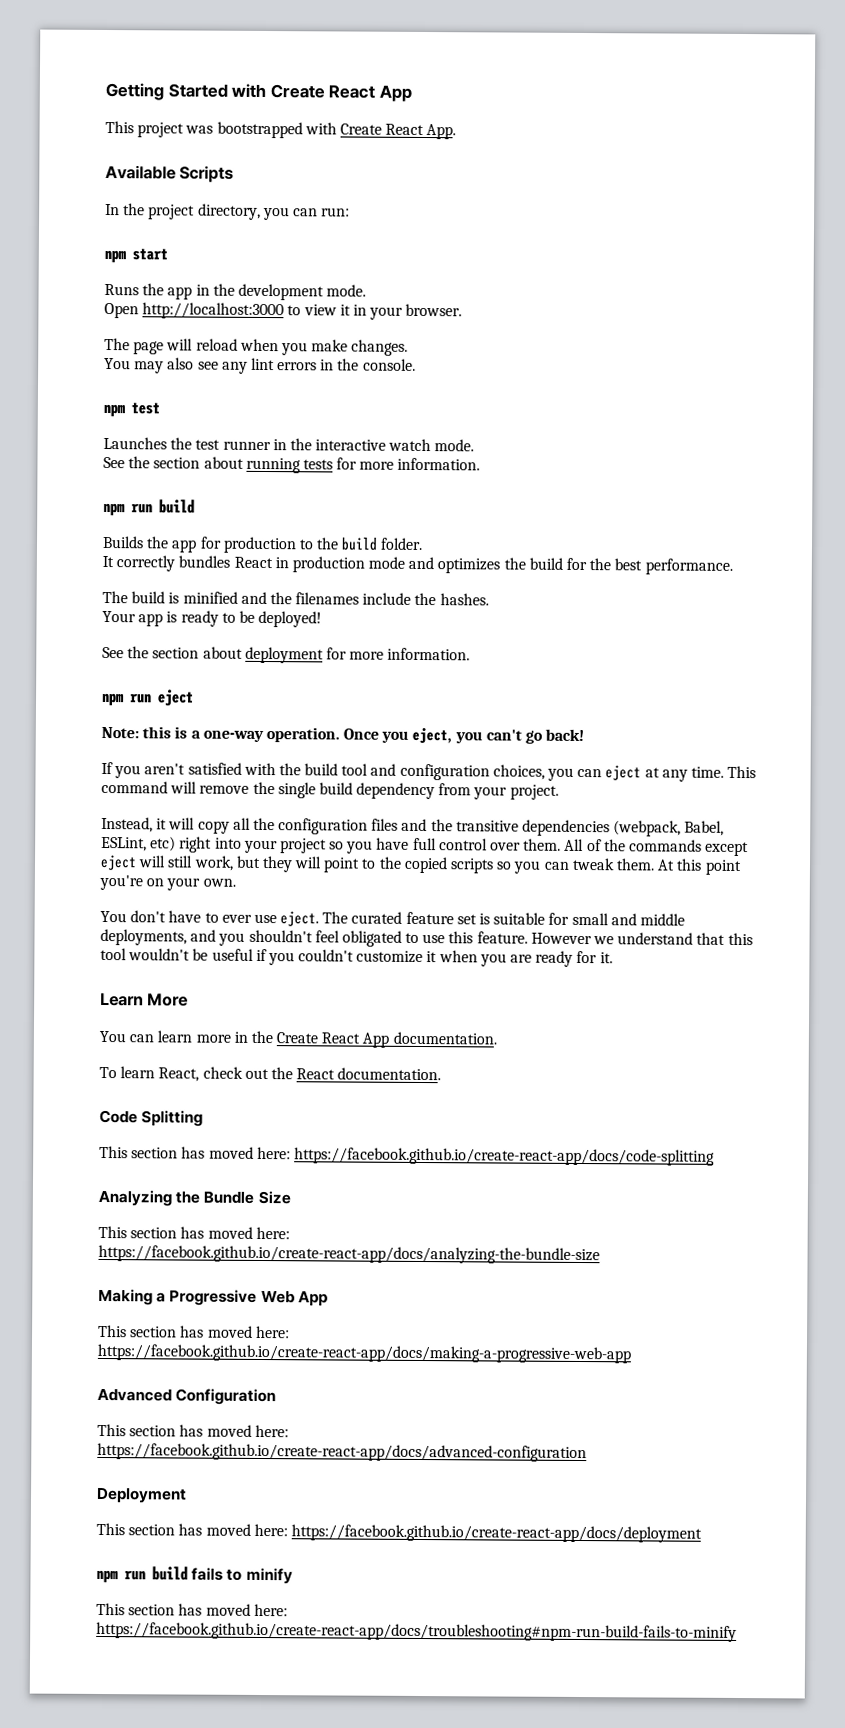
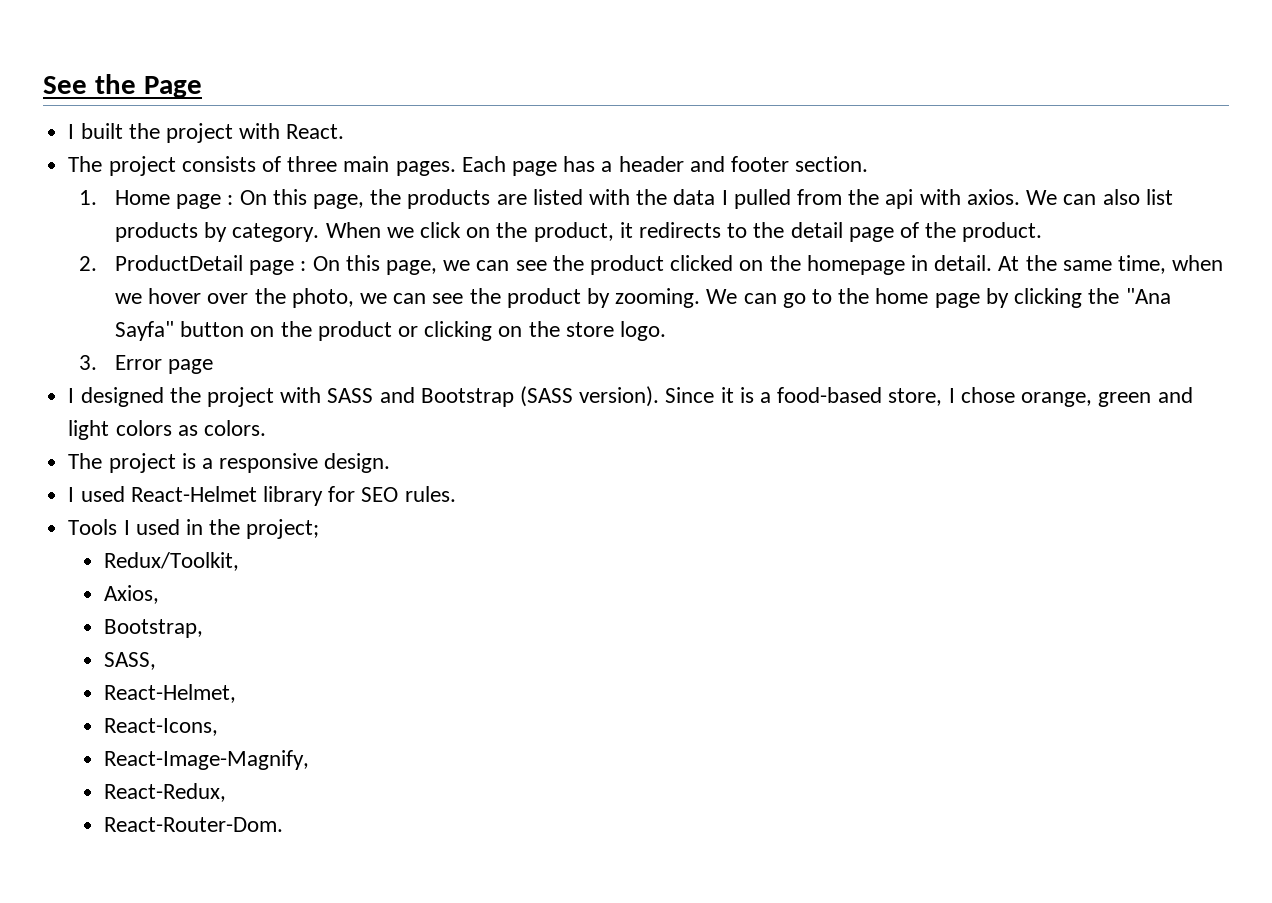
[105,82,412,102] [105,120,457,140] [105,164,235,183] [105,203,351,221] [104,248,168,264] [104,283,367,301] [104,302,463,320] [104,337,409,356] [104,357,416,374] [103,402,160,418] [103,436,475,452] [103,456,481,474] [103,499,195,517] [102,535,424,554] [102,555,733,575] [102,590,489,606] [102,610,323,628] [102,646,471,664] [101,689,194,707] [101,726,585,744] [101,761,757,782] [101,780,559,800] [101,816,725,837] [101,836,750,857] [100,854,742,876] [99,874,236,891] [100,910,685,927] [100,928,753,947] [100,947,613,967] [100,992,189,1007] [99,1030,497,1048] [99,1066,442,1082] [99,1109,204,1127] [99,1145,715,1166] [98,1189,291,1207] [98,1225,290,1240] [98,1244,600,1265] [98,1288,328,1307] [98,1324,290,1339] [97,1343,631,1364] [97,1388,277,1406] [97,1423,289,1438] [97,1442,587,1463] [96,1487,187,1504] [96,1522,702,1543] [96,1566,293,1585] [96,1602,288,1617] [96,1621,737,1642] Getting Started with Create React App // This project was bootstrapped with Create React App. // Available Scripts // In the project directory, you can run: // npm start // Runs the app in the development mode. // Open http://localhost:3000 to view it in your browser. // The page will reload when you make changes. // You may also see any lint errors in the console. // npm test // Launches the test runner in the interactive watch mode. // See the section about running tests for more information. // npm run build // Builds the app for production to the build folder. // It correctly bundles React in production mode and optimizes the build for the best performance. // The build is minified and the filenames include the hashes. // Your app is ready to be deployed! // See the section about deployment for more information. // npm run eject // Note: this is a one-way operation. Once you eject, you can't go back! // If you aren't satisfied with the build tool and configuration choices, you can eject at any time. This command will remove the single build dependency from your project. // Instead, it will copy all the configuration files and the transitive dependencies (webpack, Babel, ESLint, etc) right into your project so you have full control over them. All of the commands except eject will still work, but they will point to the copied scripts so you can tweak them. At this point you're on your own. // You don't have to ever use eject. The curated feature set is suitable for small and middle deployments, and you shouldn't feel obligated to use this feature. However we understand that this tool wouldn't be useful if you couldn't customize it when you are ready for it. // Learn More // You can learn more in the Create React App documentation. // To learn React, check out the React documentation. // Code Splitting // This section has moved here: https://facebook.github.io/create-react-app/docs/code-splitting // Analyzing the Bundle Size // This section has moved here: https://facebook.github.io/create-react-app/docs/analyzing-the-bundle-size // Making a Progressive Web App // This section has moved here: https://facebook.github.io/create-react-app/docs/making-a-progressive-web-app // Advanced Configuration // This section has moved here: https://facebook.github.io/create-react-app/docs/advanced-configuration // Deployment // This section has moved here: https://facebook.github.io/create-react-app/docs/deployment // npm run build fails to minify // This section has moved here: https://facebook.github.io/create-react-app/docs/troubleshooting#npm-run-build-fails-to-minify -> [43,74,202,98] [68,123,345,143] [68,156,869,176] [78,189,1173,209] [114,222,1043,242] [78,255,1224,275] [114,288,1171,308] [114,321,667,341] [78,355,214,374] [68,386,1193,407] [68,420,266,440] [68,453,391,473] [68,486,456,506] [68,519,320,539] [104,552,240,571] [104,585,160,604] [104,619,204,638] [104,652,157,670] [104,684,237,703] [104,718,219,736] [104,750,310,770] [104,783,227,802] [104,817,284,832] See the Page // I built the project with React. // The project consists of three main pages. Each page has a header and footer section. // 1. Home page : On this page, the products are listed with the data I pulled from the api with axios. We can also list products by category. When we click on the product, it redirects to the detail page of the product. // 2. ProductDetail page : On this page, we can see the product clicked on the homepage in detail. At the same time, when we hover over the photo, we can see the product by zooming. We can go to the home page by clicking the "Ana Sayfa" button on the product or clicking on the store logo. // 3. Error page // I designed the project with SASS and Bootstrap (SASS version). Since it is a food-based store, I chose orange, green and light colors as colors. // The project is a responsive design. // I used React-Helmet library for SEO rules. // Tools I used in the project; // Redux/Toolkit, // Axios, // Bootstrap, // SASS, // React-Helmet, // React-Icons, // React-Image-Magnify, // React-Redux, // React-Router-Dom.

